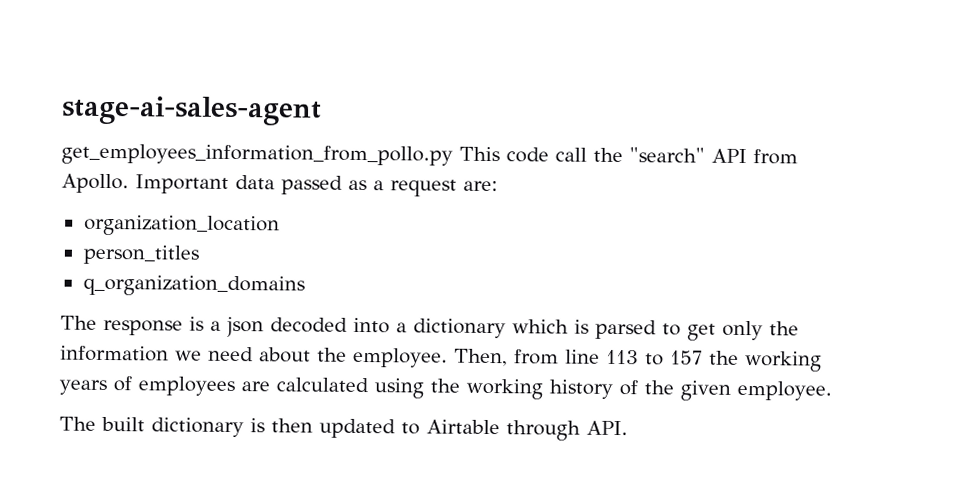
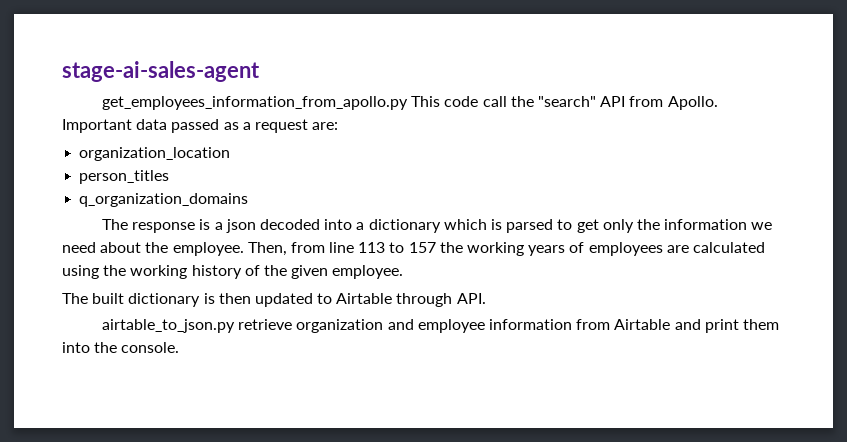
[61,143,453,167] get_employees_information_from_pollo.py -> [102,96,409,110] get_employees_information_from_apollo.py
(628, 428) none -> [102,319,779,333] [62,342,180,353] // airtable_to_json.py retrieve organization and employee information from Airtable and print them into the console.

